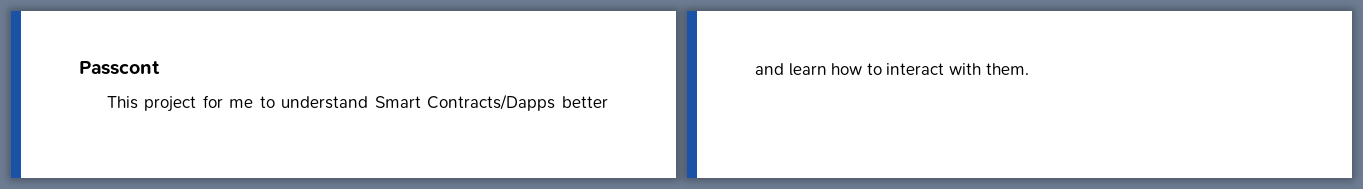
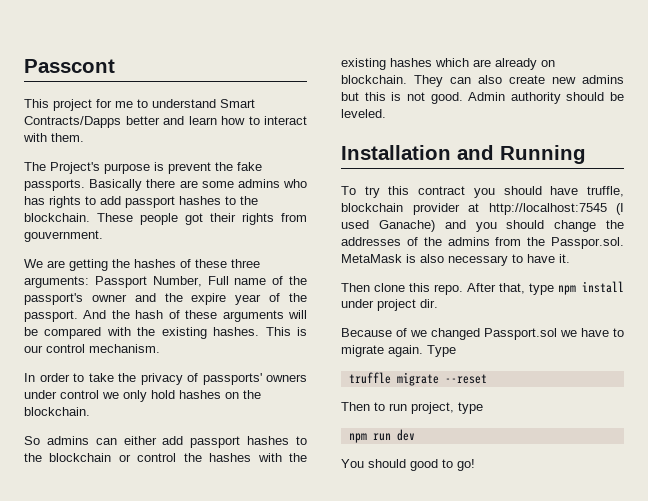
(1029, 69) none -> [24,162,262,174] [24,179,307,191] [24,196,258,208] [24,213,307,225] [24,230,103,242] [24,259,260,271] [24,276,307,288] [24,293,307,305] [24,310,307,322] [24,327,307,339] [24,344,160,353] [24,373,307,385] [24,390,261,402] [24,407,90,416] [24,436,307,448] [24,453,307,462] [341,58,555,70] [341,75,624,87] [341,92,624,104] [341,109,386,118] [341,145,586,164] [341,186,624,198] [341,203,624,215] [341,220,624,232] [341,237,624,249] [341,254,570,266] [341,281,624,295] [341,299,438,311] [341,328,624,340] [341,345,456,357] [348,372,487,386] [341,402,483,414] [348,429,415,443] [341,459,475,471] // The Project's purpose is prevent the fake passports. Basically there are some admins who has rights to add passport hashes to the blockchain. These people got their rights from gouvernment. // We are getting the hashes of these three arguments: Passport Number, Full name of the passport's owner and the expire year of the passport. And the hash of these arguments will be compared with the existing hashes. This is our control mechanism. // In order to take the privacy of passports' owners under control we only hold hashes on the blockchain. // So admins can either add passport hashes to the blockchain or control the hashes with the existing hashes which are already on blockchain. They can also create new admins but this is not good. Admin authority should be leveled. // Installation and Running // To try this contract you should have truffle, blockchain provider at http://localhost:7545 (I used Ganache) and you should change the addresses of the admins from the Passpor.sol. MetaMask is also necessary to have it. // Then clone this repo. After that, type npm install under project dir. // Because of we changed Passport.sol we have to migrate again. Type // truffle migrate --reset // Then to run project, type // npm run dev // You should good to go!

